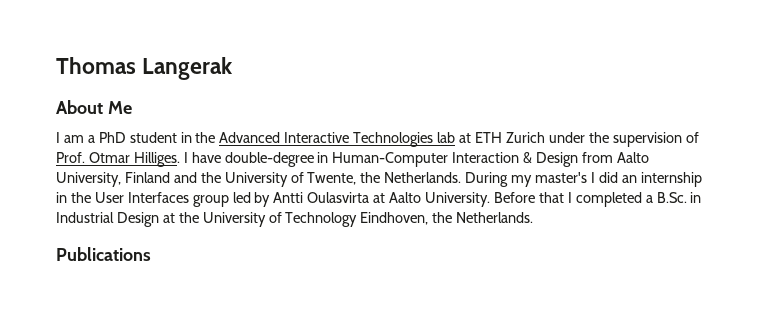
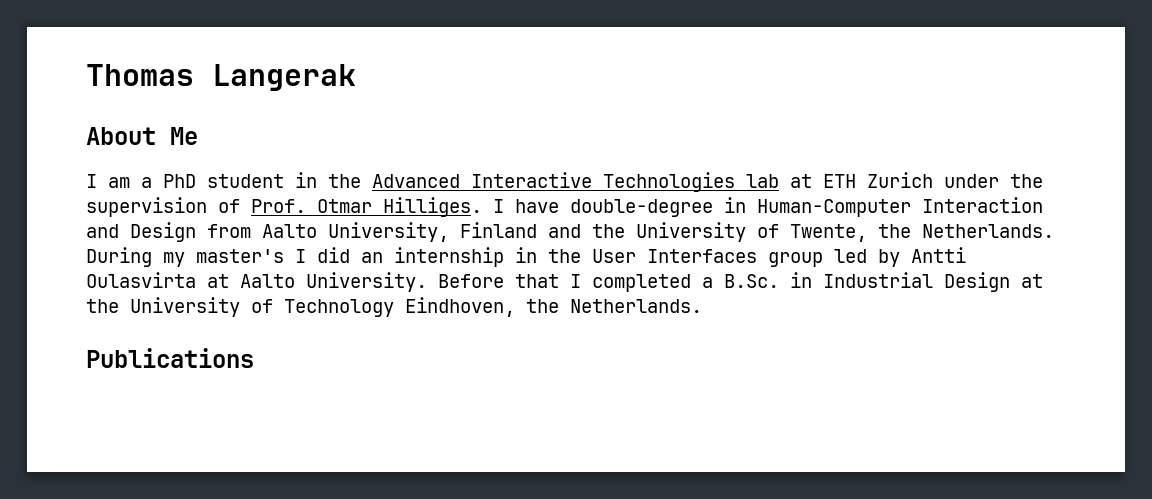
[523,152,533,163] & -> [86,224,119,238] and

